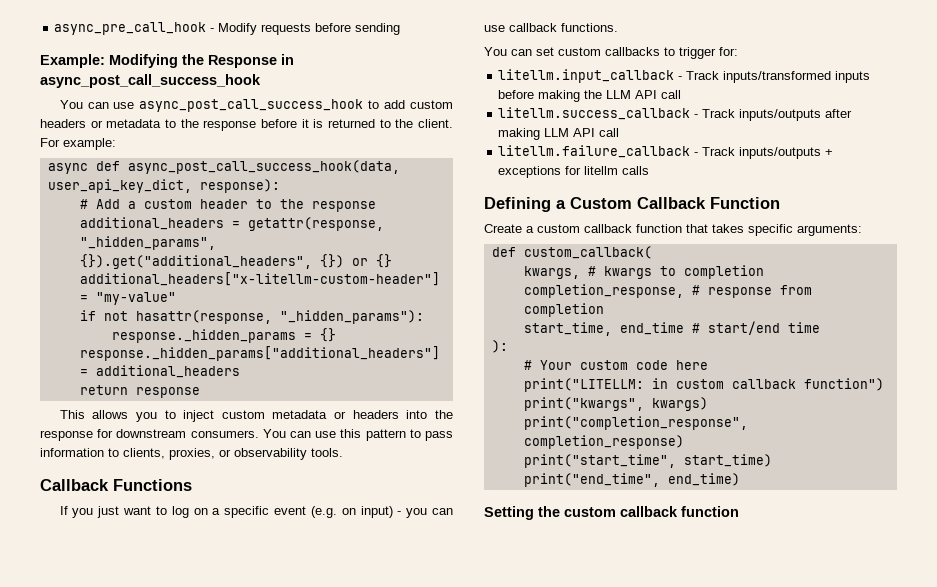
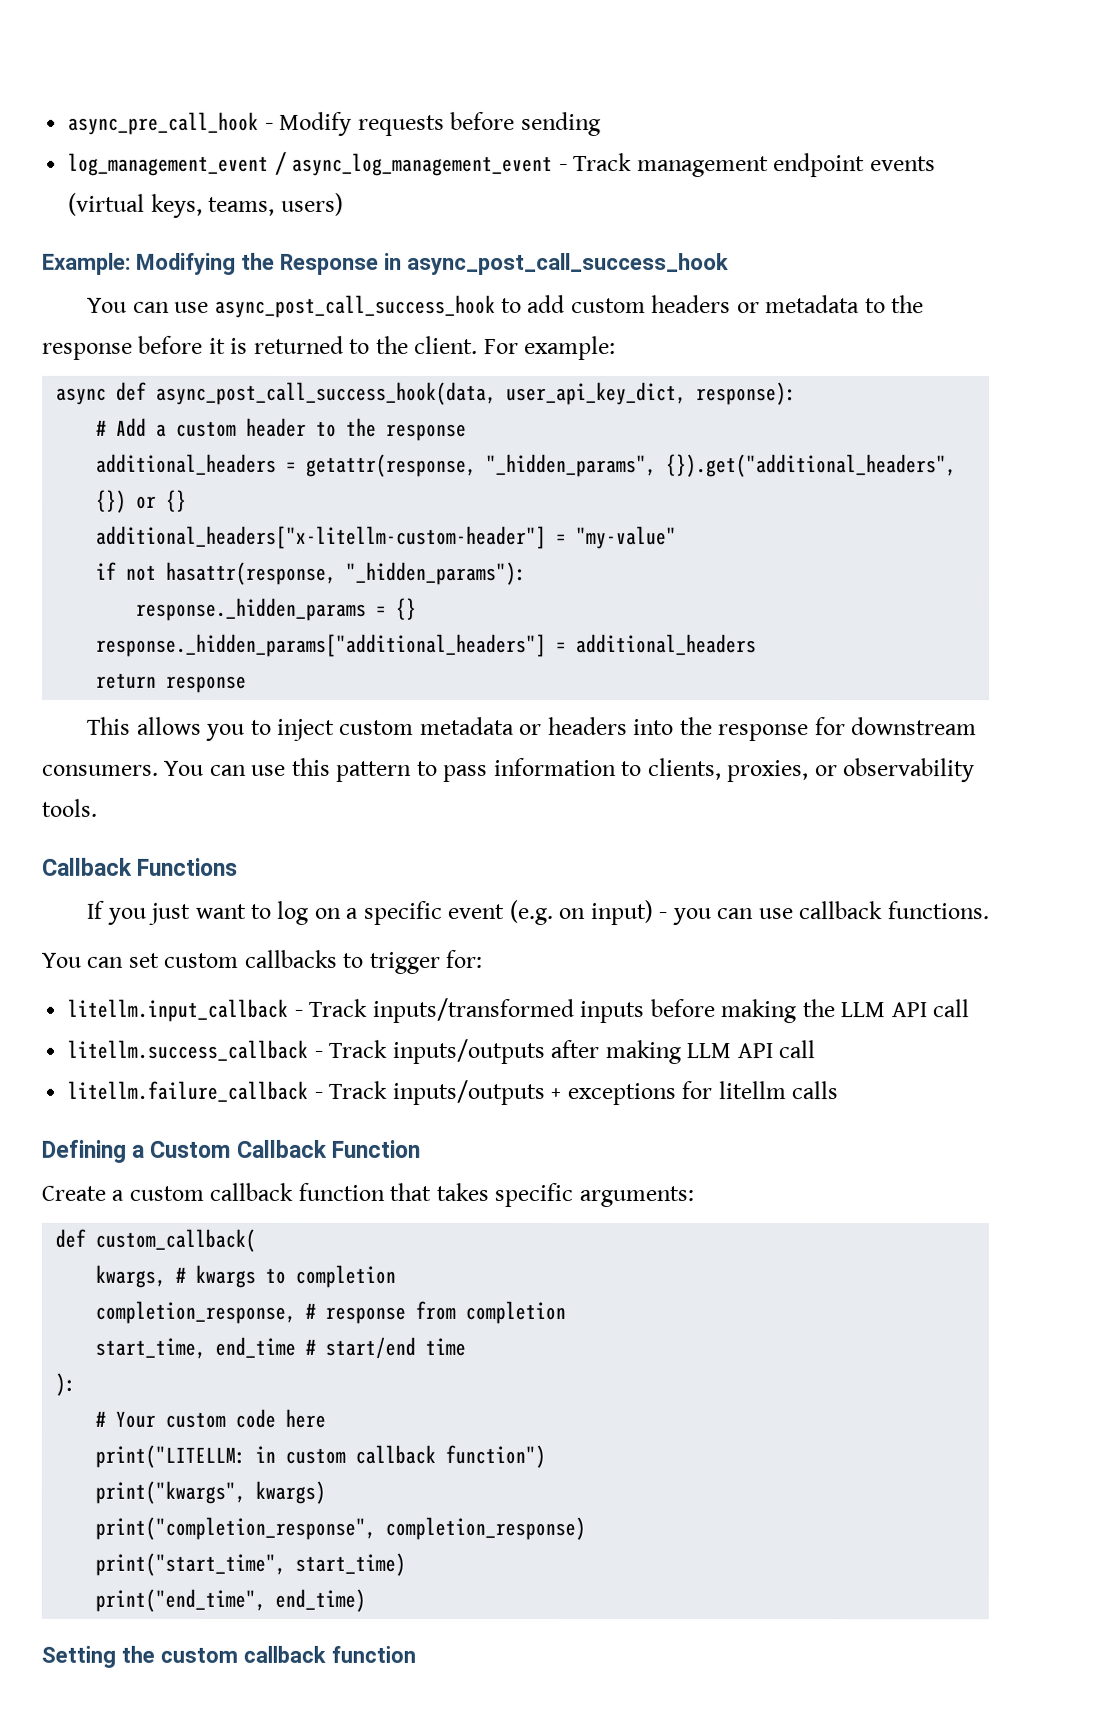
(401, 29) none -> [68,151,936,178] [68,192,344,218] // log_management_event / async_log_management_event - Track management endpoint events (virtual keys, teams, users)

